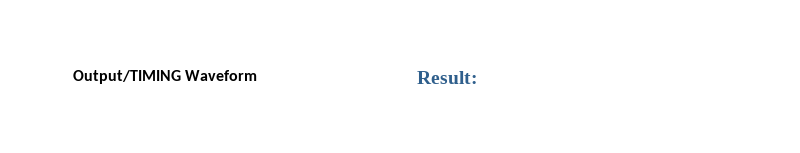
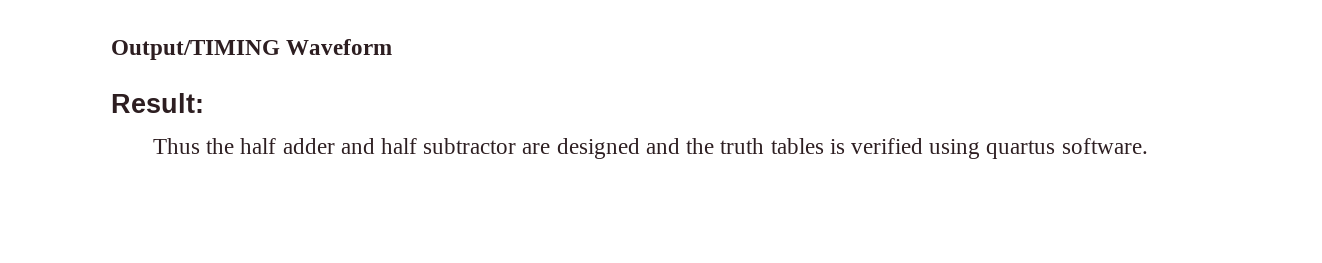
(478, 77) none -> [152,138,1148,159] // Thus the half adder and half subtractor are designed and the truth tables is verified using quartus software.

